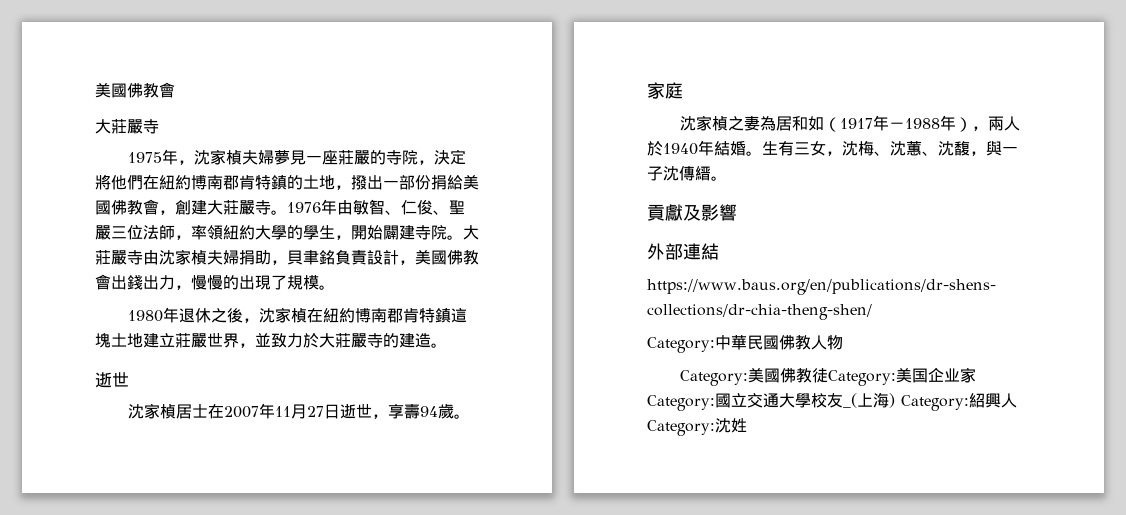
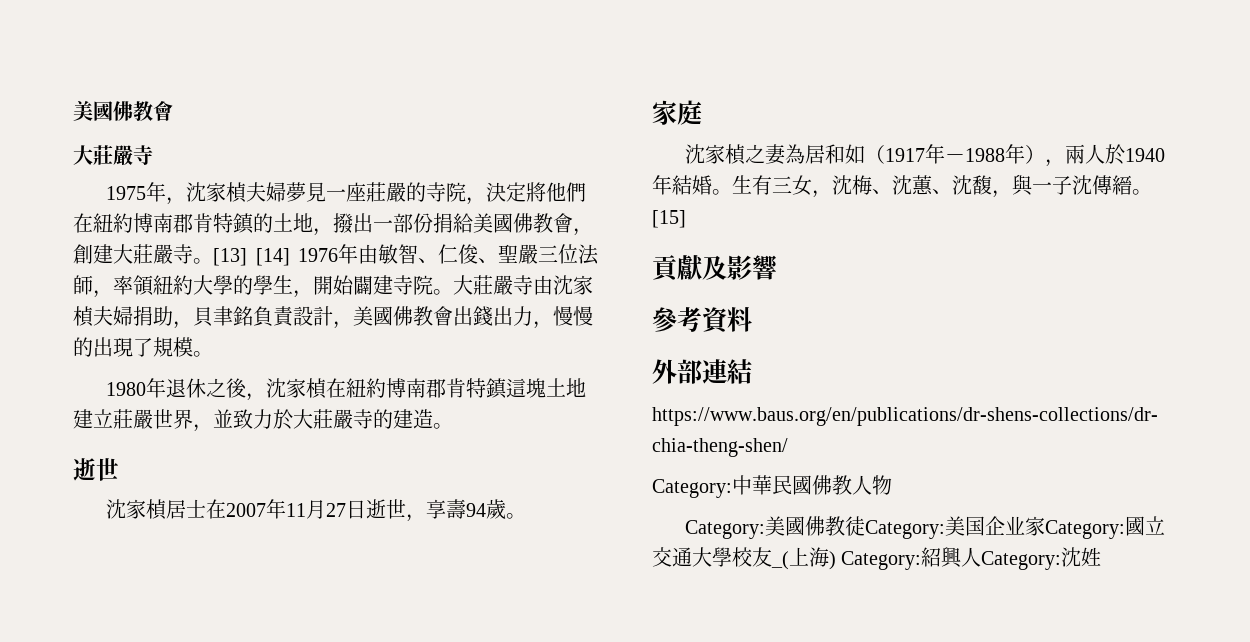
(287, 212) none -> [213,248,290,266] [13] [14]
(727, 178) none -> [652,210,686,228] [15]
(737, 212) none -> [652,307,752,334] // 參考資料

